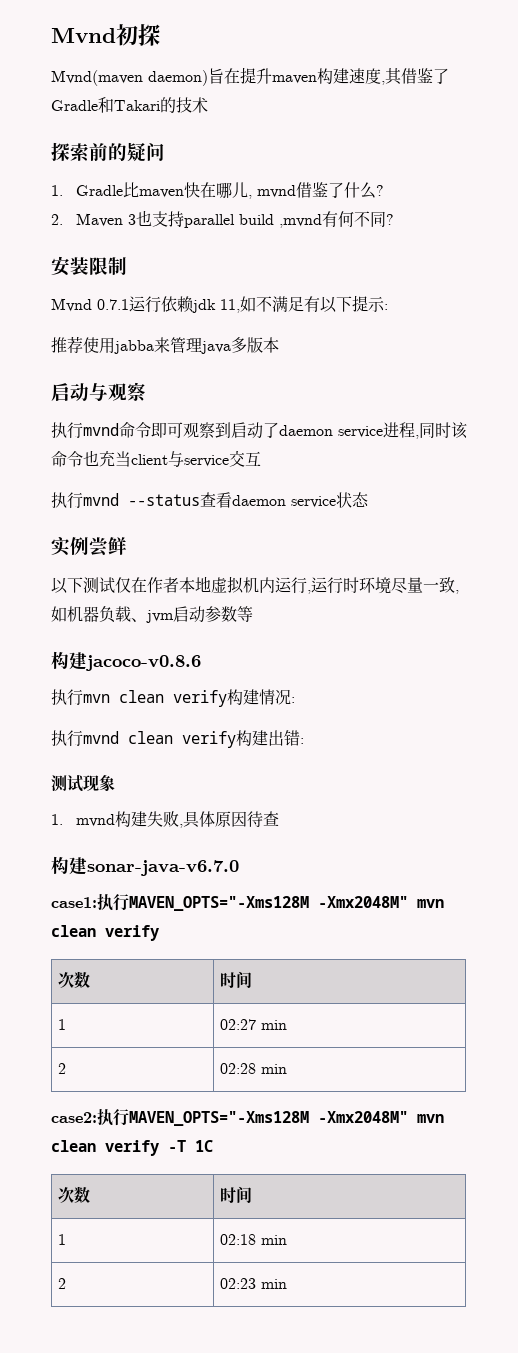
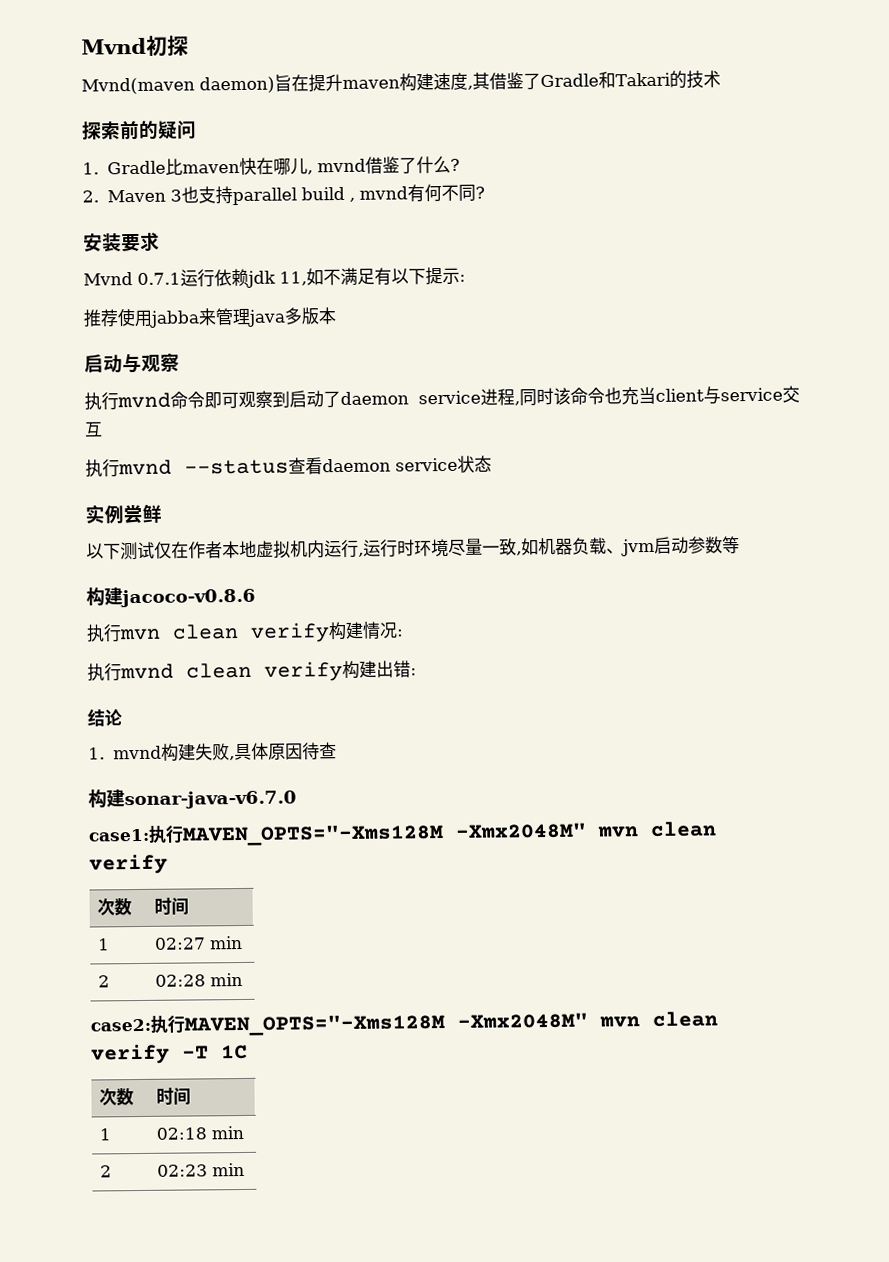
[279,214,323,228] ,mvnd -> [348,186,408,202] , mvnd
[89,257,127,275] 限制 -> [121,231,160,252] 要求
[51,775,115,792] 测试现象 -> [87,708,122,727] 结论

